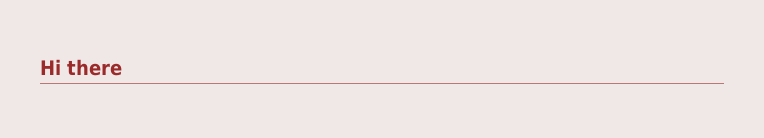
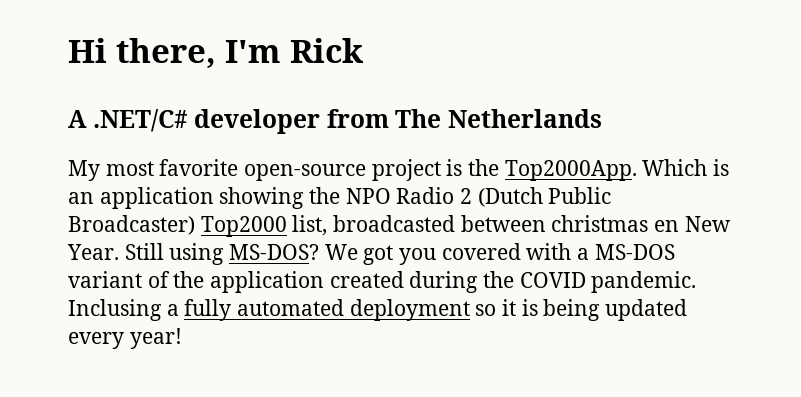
[67,59,122,76] there -> [116,38,363,69] [68,109,603,134] [68,159,730,181] [68,187,612,209] [68,215,731,237] [67,243,675,265] [68,271,697,293] [68,299,688,321] [68,328,182,349] there, I'm Rick // A .NET/C# developer from The Netherlands // My most favorite open-source project is the Top2000App. Which is an application showing the NPO Radio 2 (Dutch Public Broadcaster) Top2000 list, broadcasted between christmas en New Year. Still using MS-DOS? We got you covered with a MS-DOS variant of the application created during the COVID pandemic. Inclusing a fully automated deployment so it is being updated every year!

